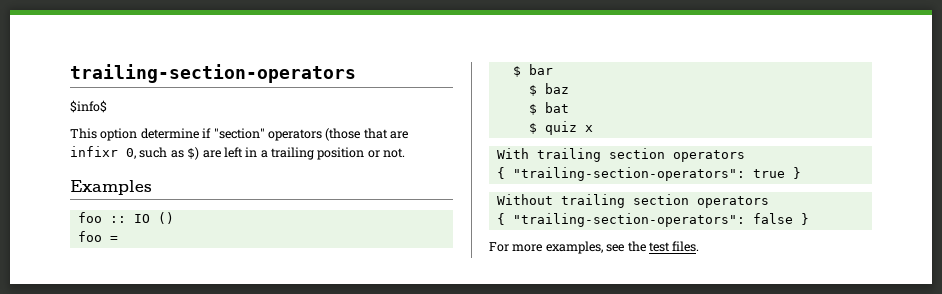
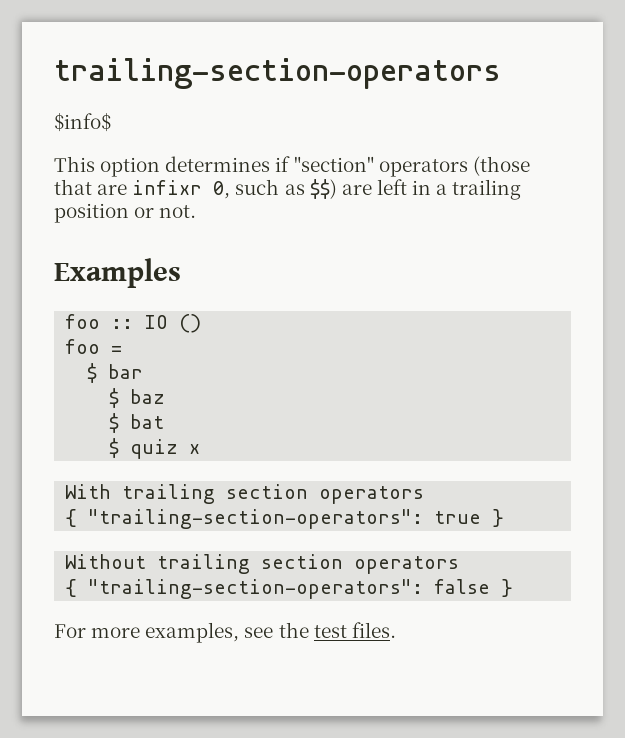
[140,128,199,139] determine -> [165,156,271,172] determines
[187,147,200,160] $) -> [309,179,337,199] $$)

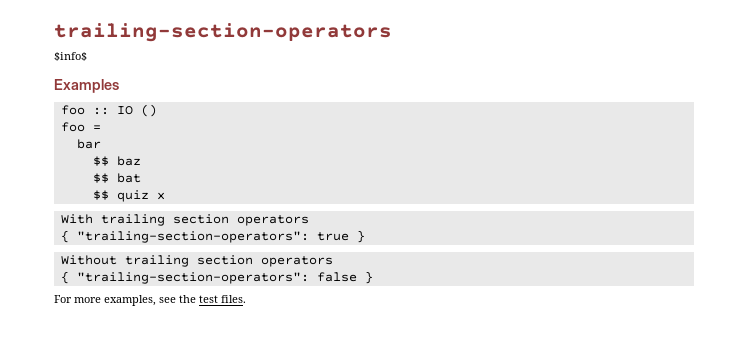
[54,156,530,177] [54,179,522,200] [54,203,197,223] // This option determines if "section" operators (those that are infixr 0, such as $$) are left in a trailing position or not. -> (87, 56) none
[87,363,98,383] $ -> (101, 128) none
[109,388,120,408] $ -> [92,156,109,166] $$
[109,413,120,433] $ -> [92,173,109,183] $$
[109,438,120,458] $ -> [92,190,109,200] $$

